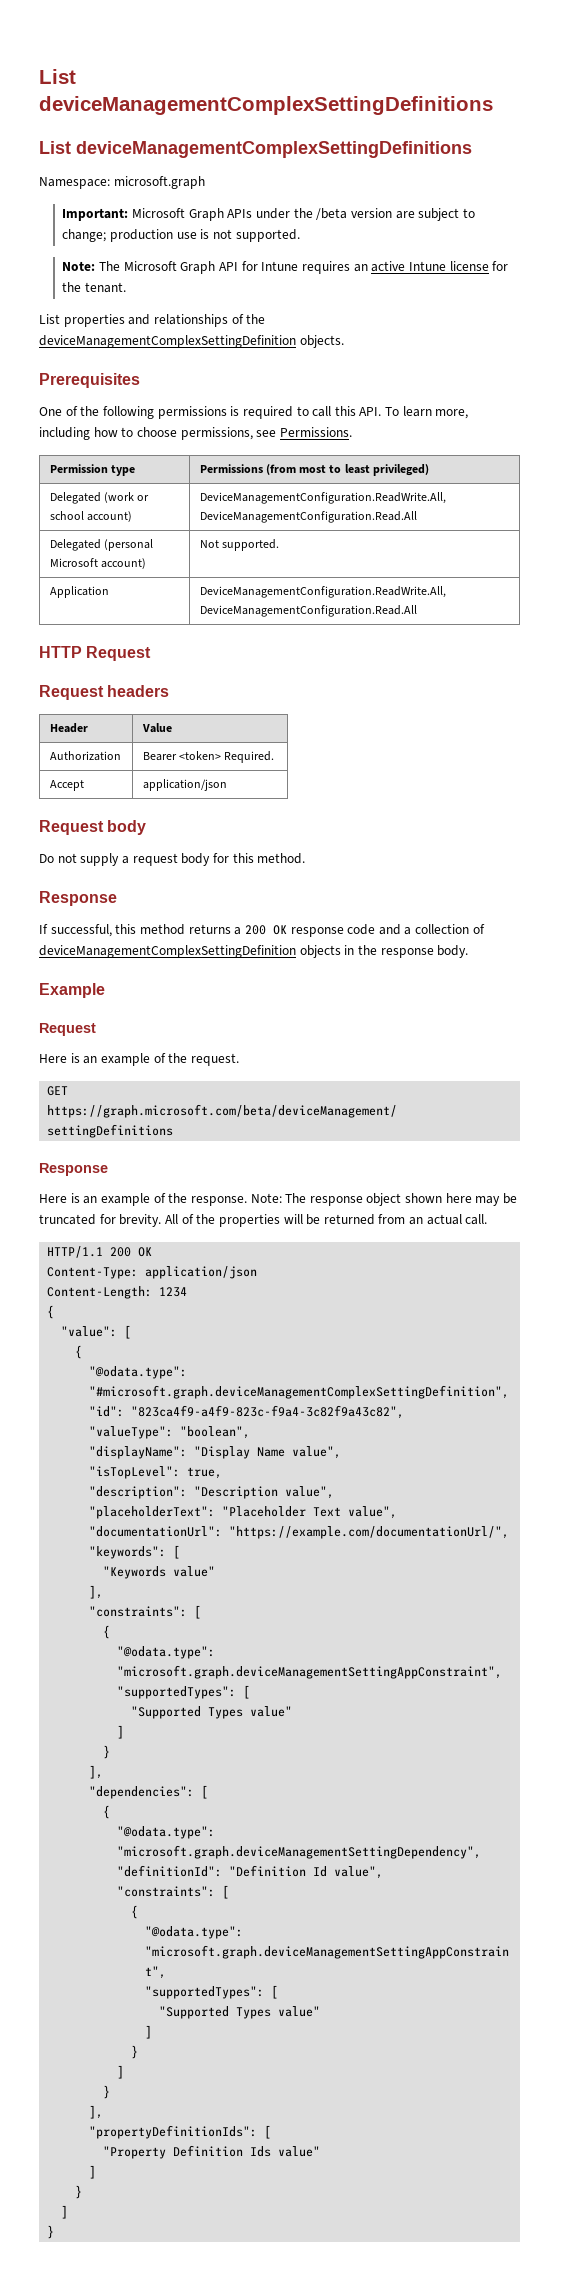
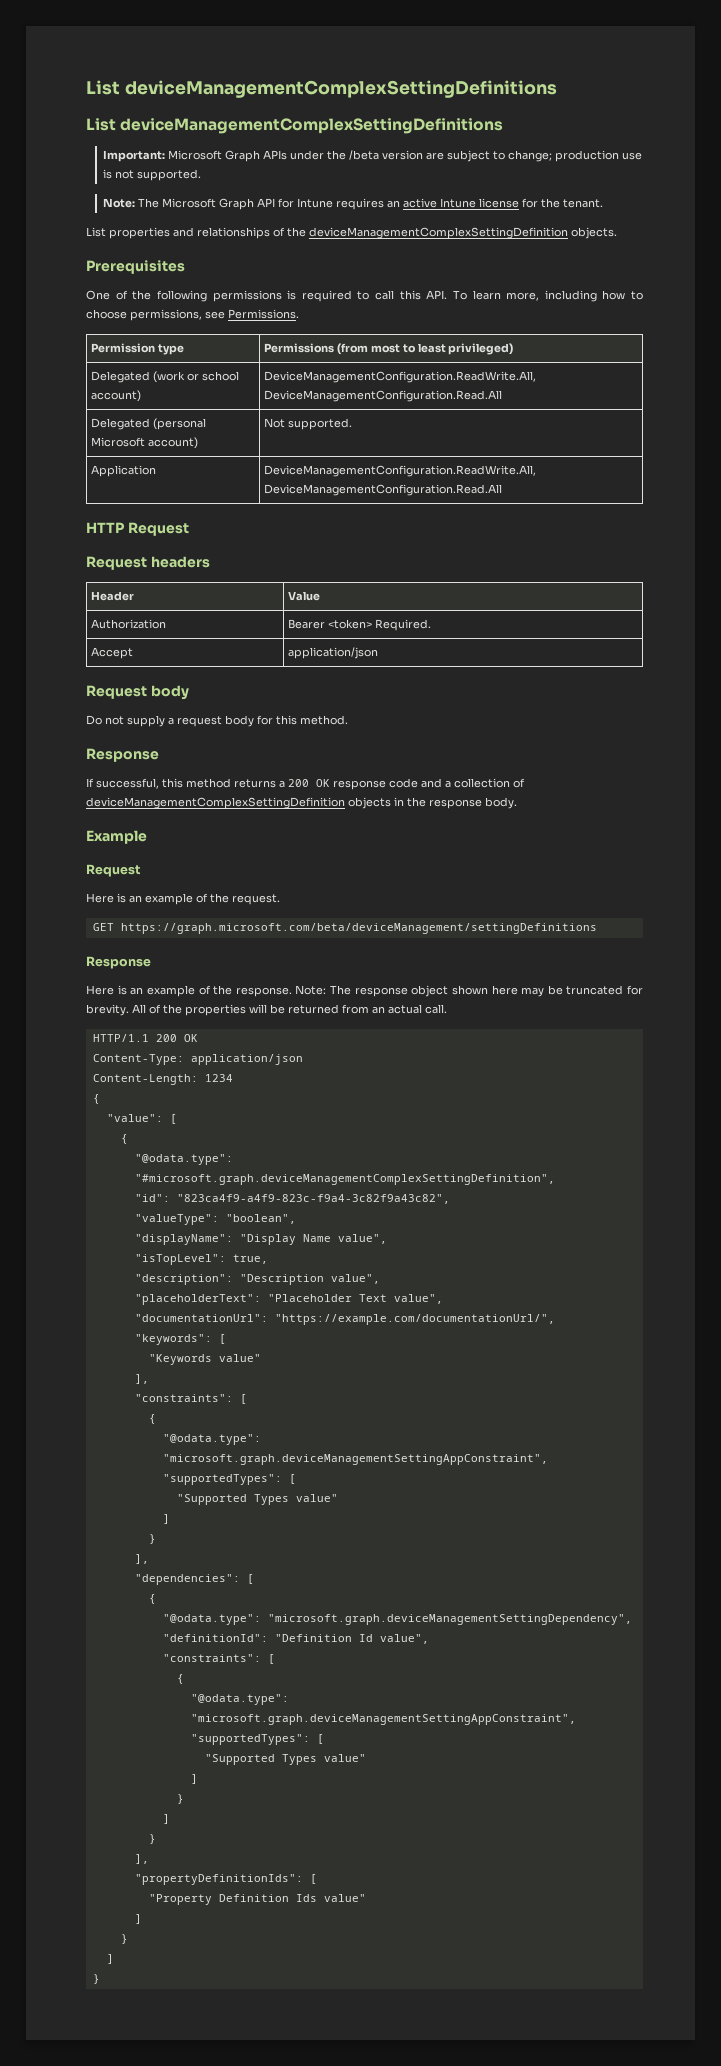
[39,176,205,189] // Namespace: microsoft.graph -> (504, 126) none

